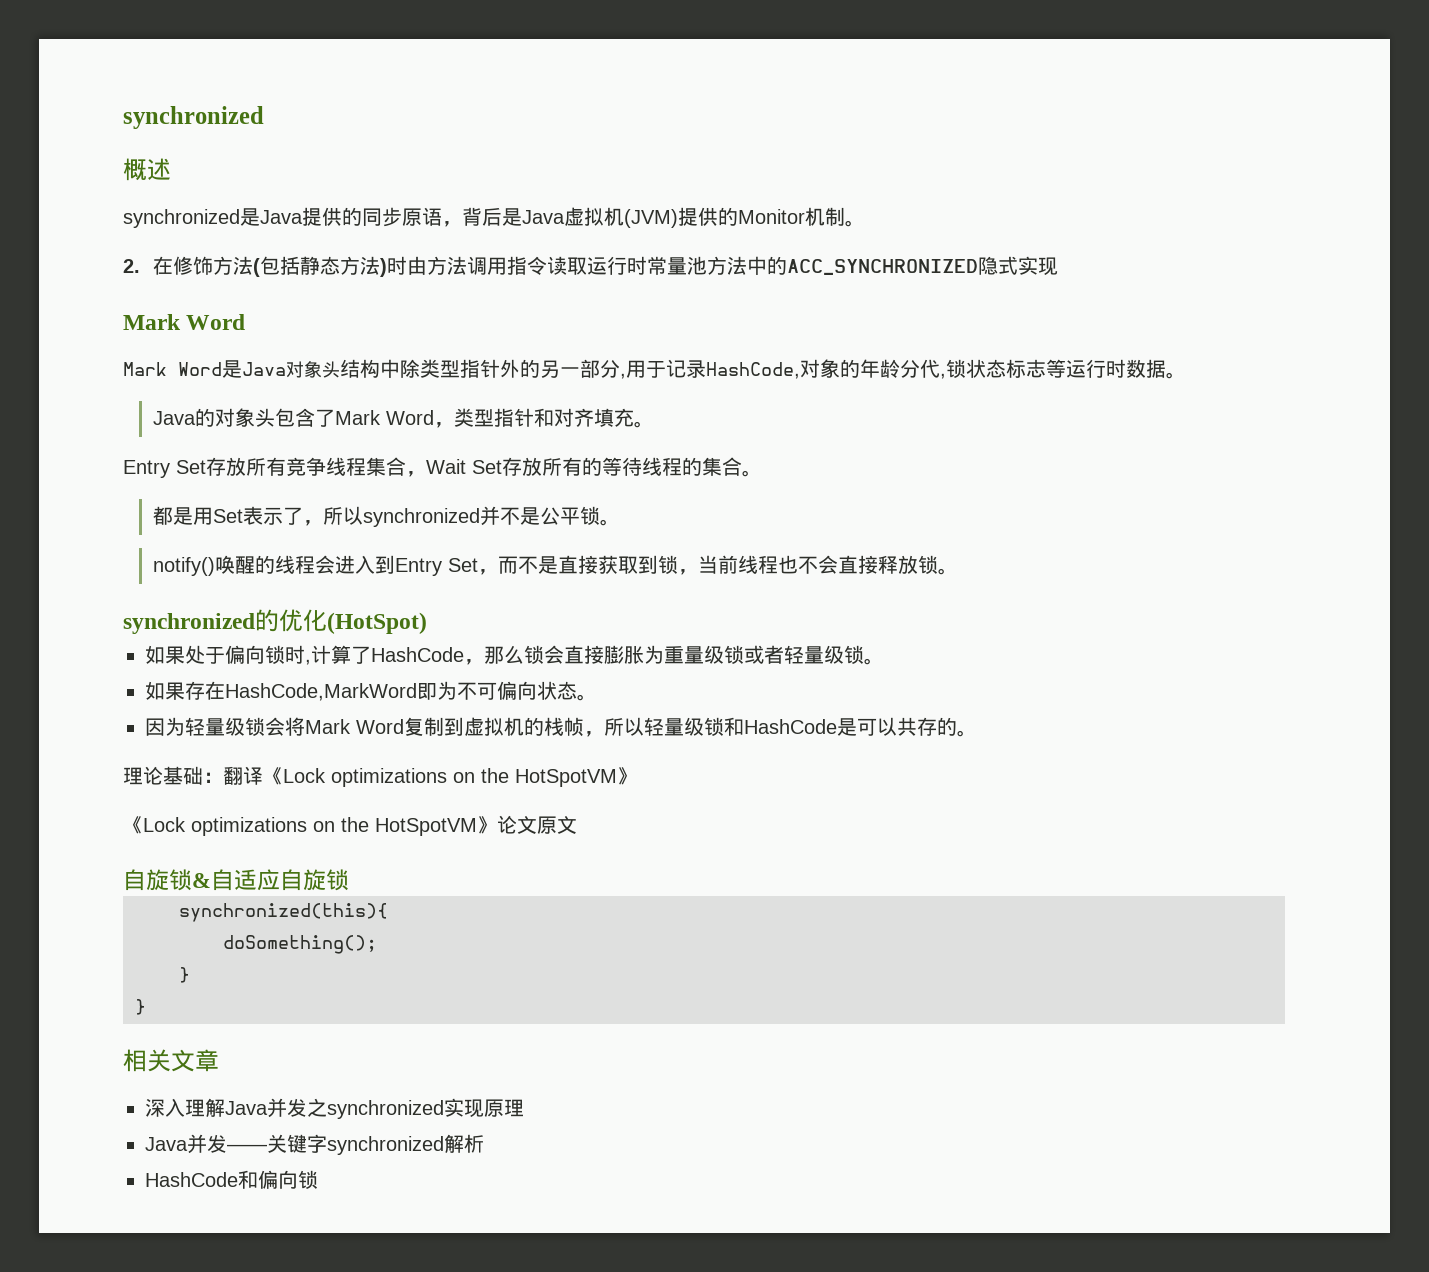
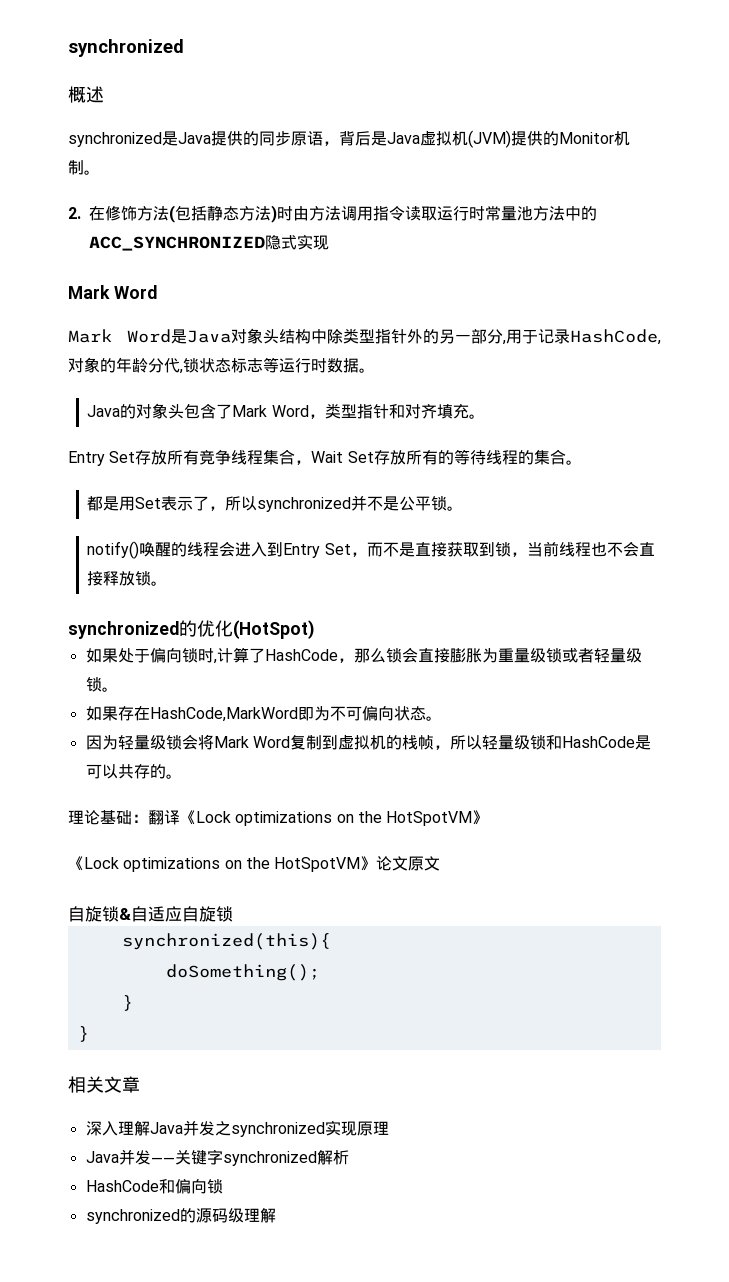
(318, 1179) none -> [85,1208,276,1224] // synchronized的源码级理解

